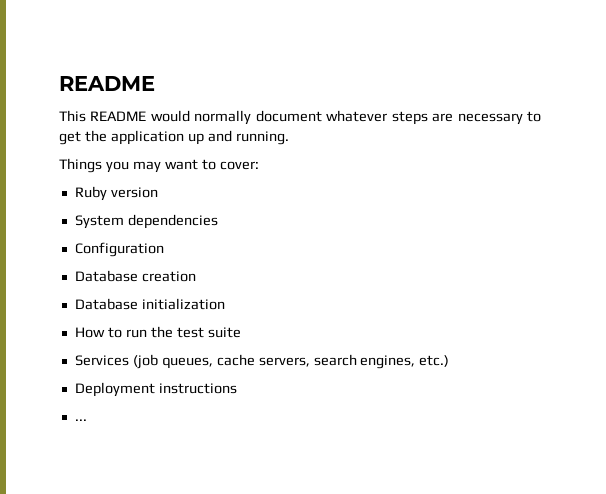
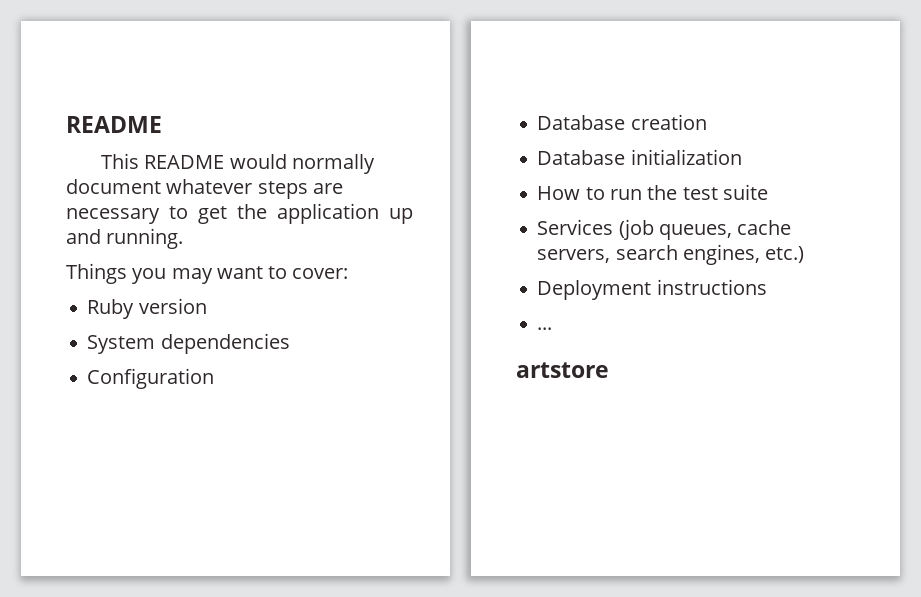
(87, 420) none -> [516,362,609,378] // artstore

